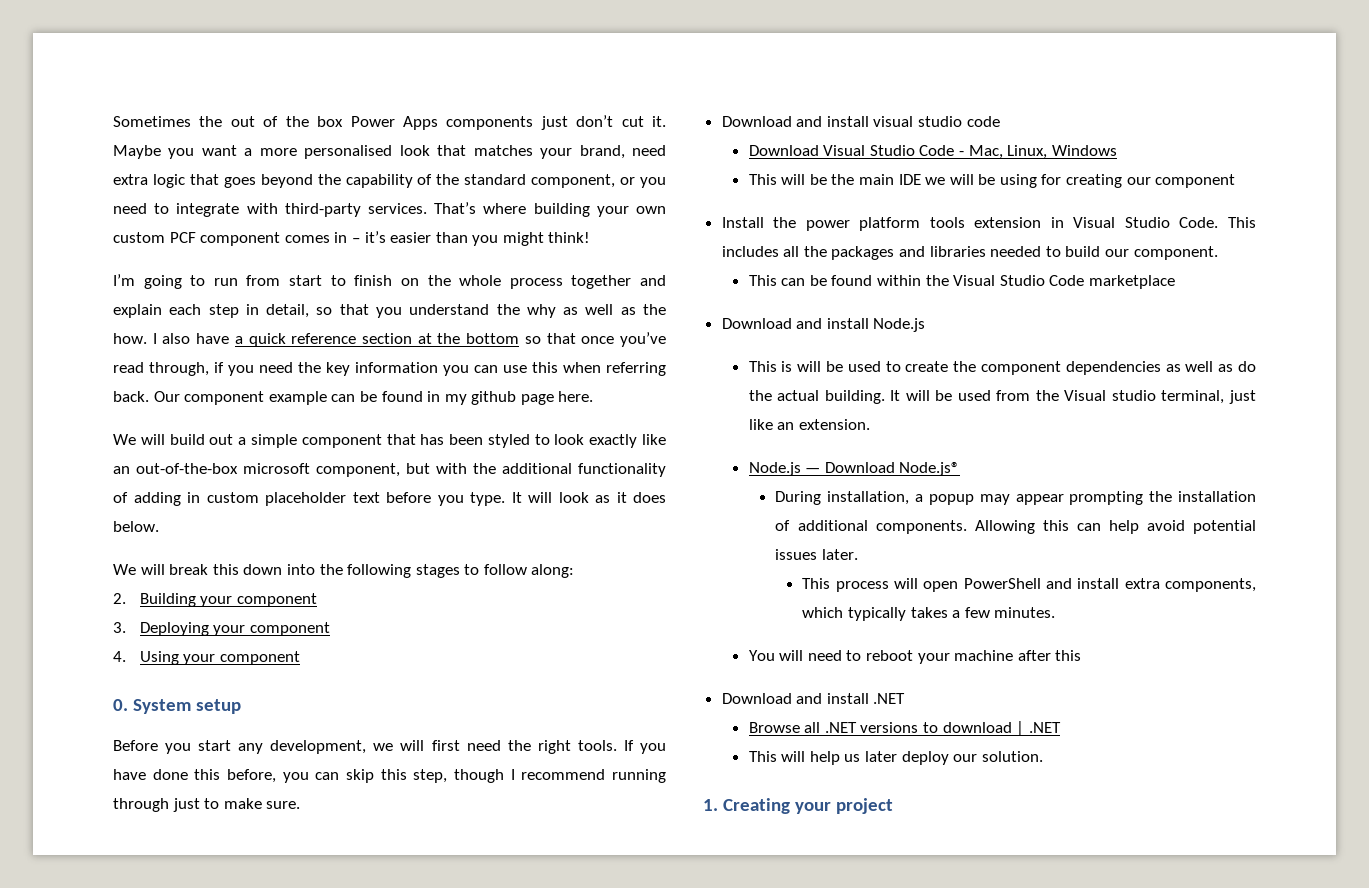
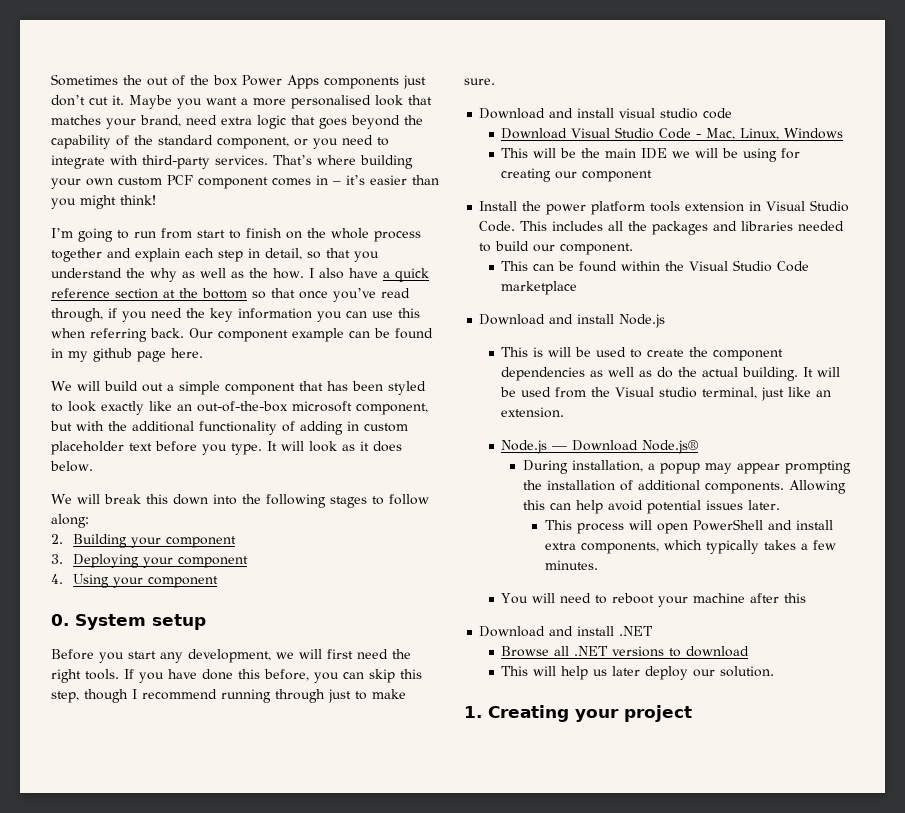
[1016,721,1061,736] | .NET -> (750, 651) none

